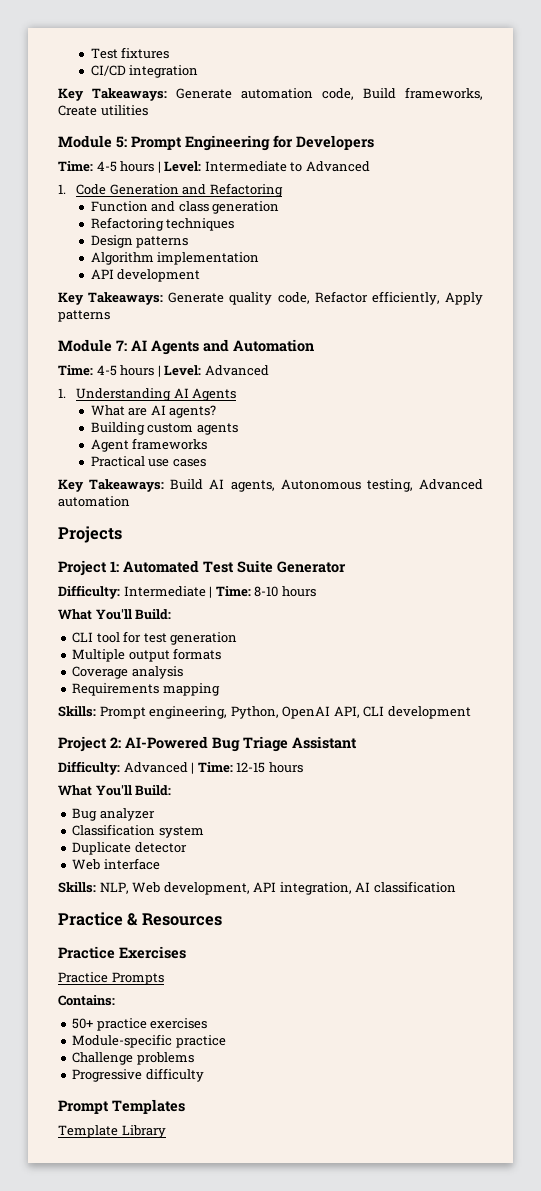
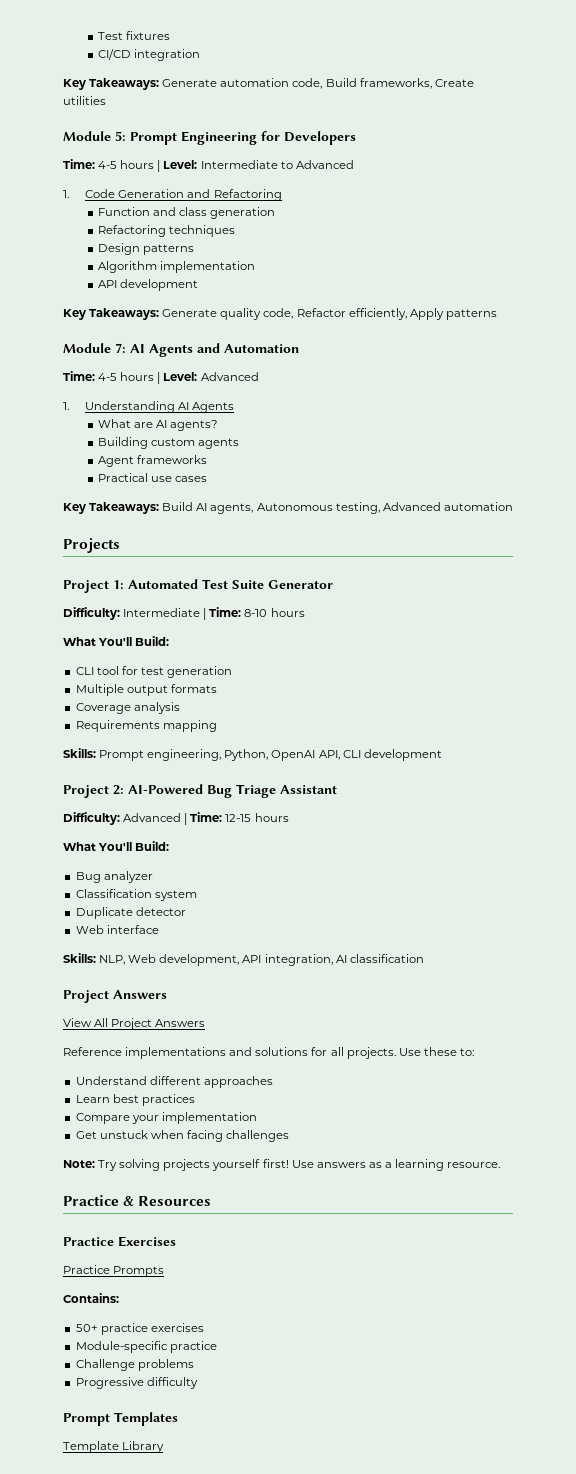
(456, 887) none -> [63,990,167,1003] [63,1018,206,1030] [63,1047,474,1059] [75,1076,273,1088] [75,1094,195,1106] [75,1112,257,1124] [75,1130,290,1142] [63,1159,501,1171] // Project Answers // View All Project Answers // Reference implementations and solutions for all projects. Use these to: // Understand different approaches // Learn best practices // Compare your implementation // Get unstuck when facing challenges // Note: Try solving projects yourself first! Use answers as a learning resource.

